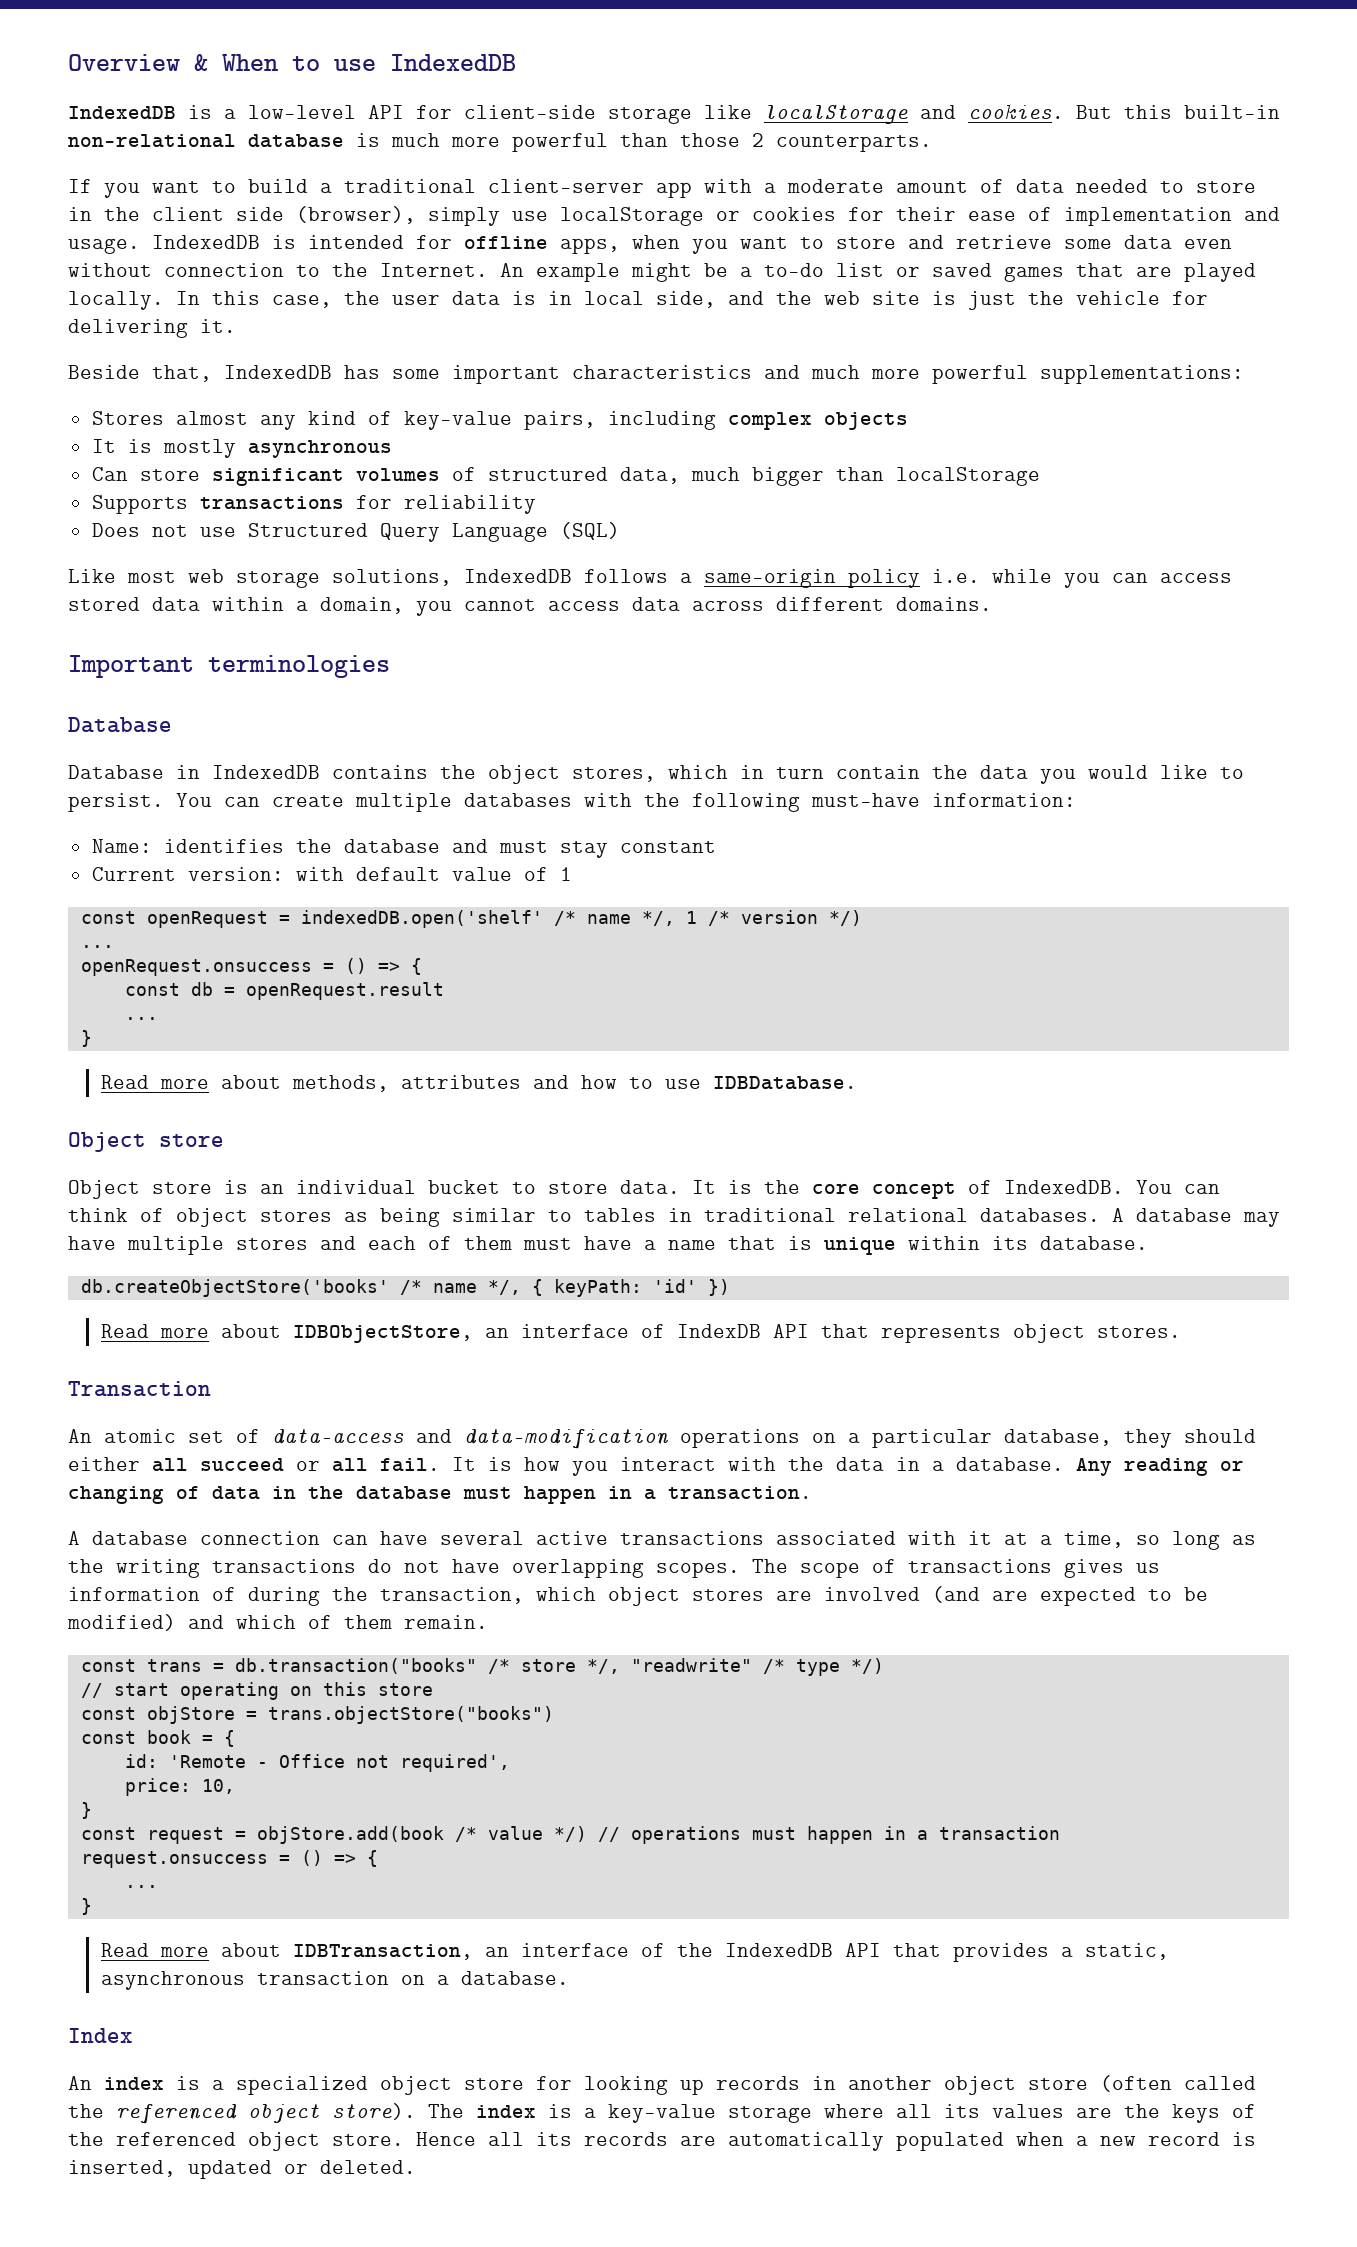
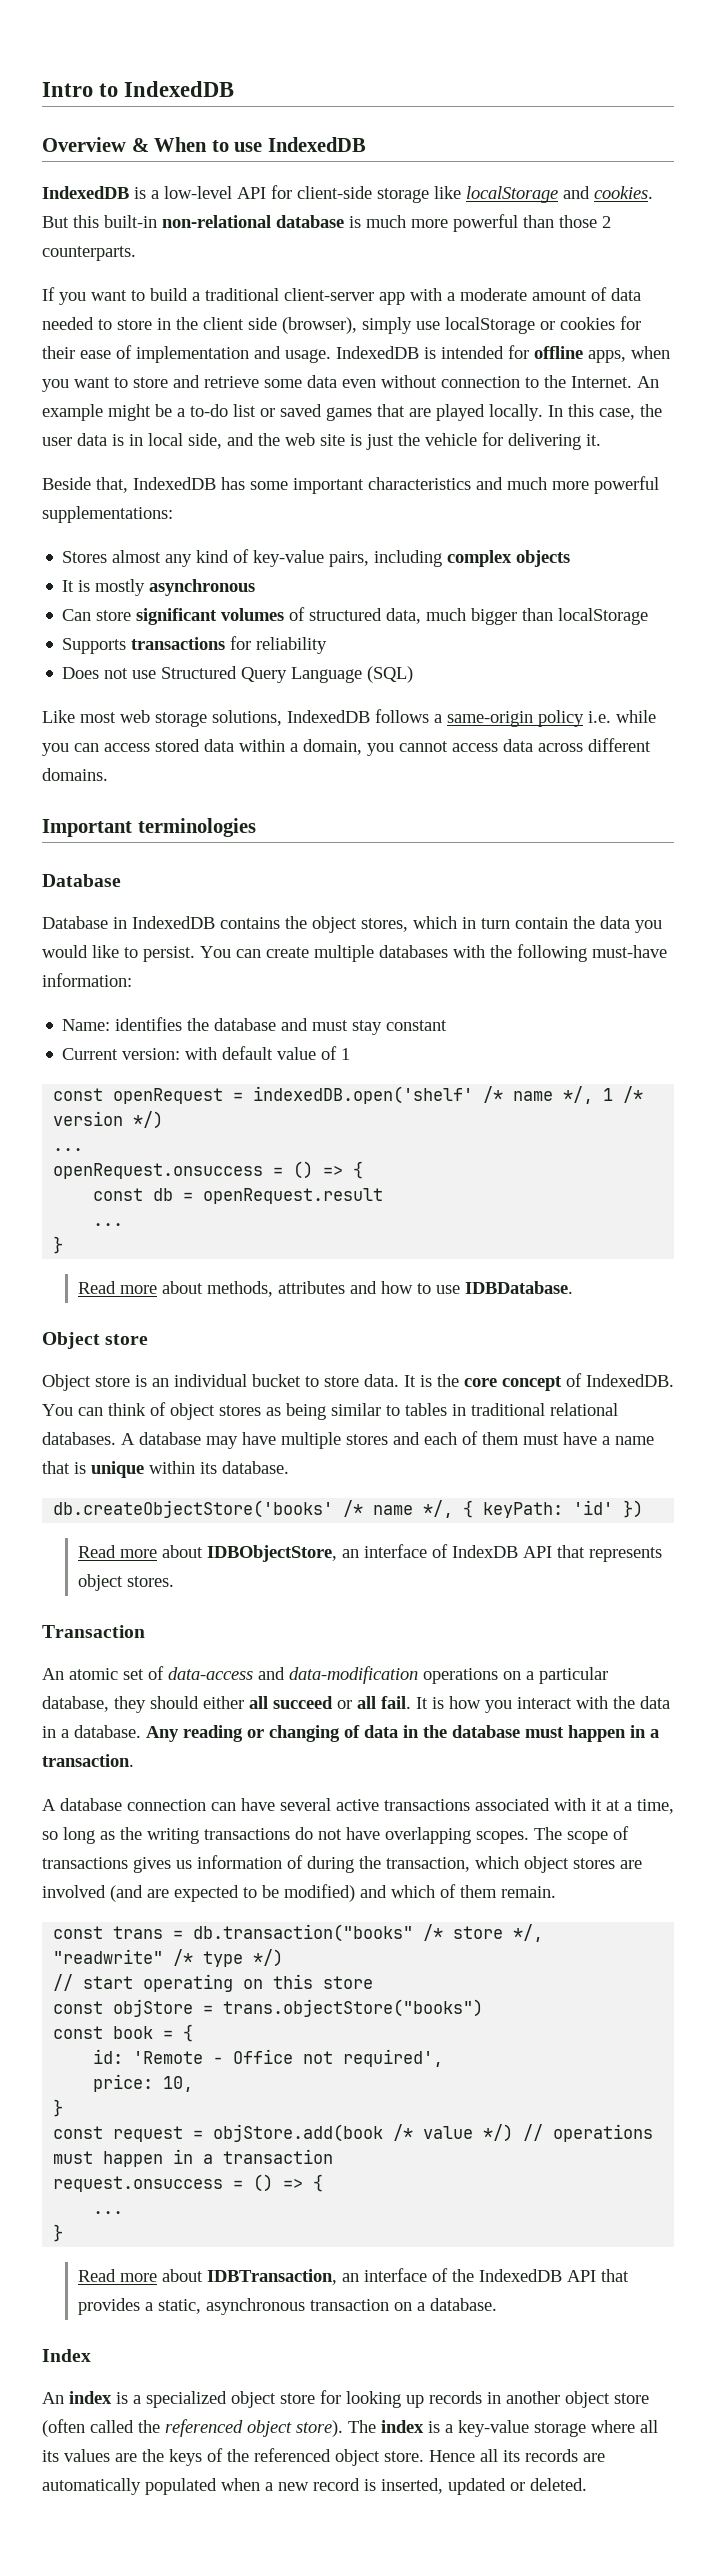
(68, 62) none -> [42,81,235,97] Intro to IndexedDB //

